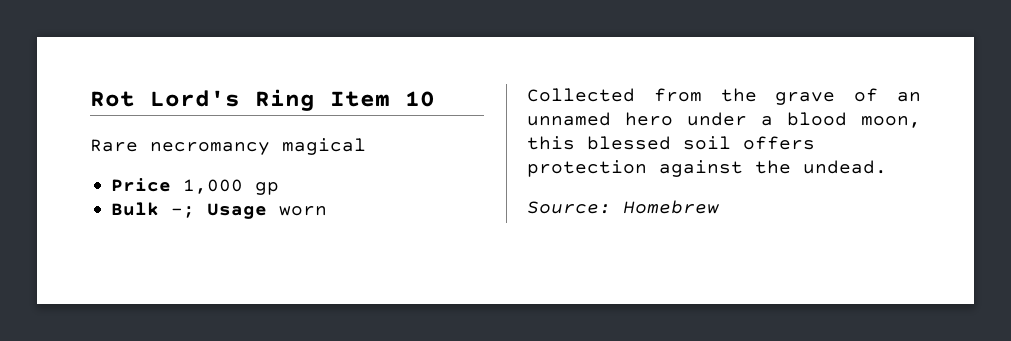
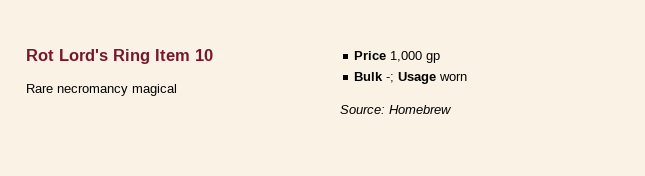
[527,88,921,105] [527,112,921,128] [527,136,815,150] [527,160,887,177] // Collected from the grave of an unnamed hero under a blood moon, this blessed soil offers protection against the undead. -> (468, 77) none

